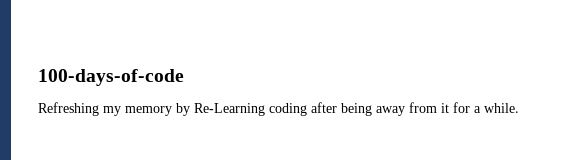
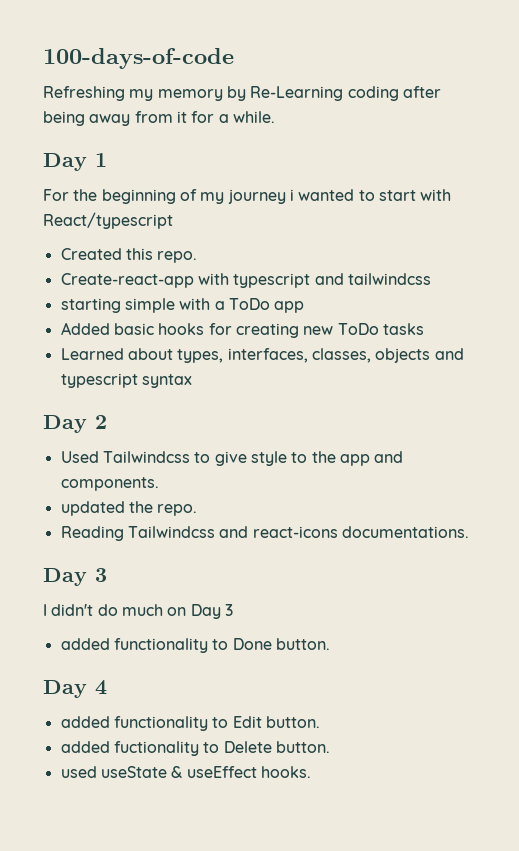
(519, 108) none -> [43,153,107,171] [43,189,452,204] [43,212,173,229] [60,248,198,263] [60,273,431,288] [60,298,305,313] [60,322,424,338] [60,348,464,363] [60,373,192,388] [43,415,107,433] [60,451,404,466] [60,477,159,491] [60,501,198,516] [60,526,469,541] [43,568,107,586] [43,604,233,619] [60,638,330,653] [43,680,107,698] [60,716,320,731] [60,741,330,756] [60,766,311,778] // Day 1 // For the beginning of my journey i wanted to start with React/typescript // Created this repo. // Create-react-app with typescript and tailwindcss // starting simple with a ToDo app // Added basic hooks for creating new ToDo tasks // Learned about types, interfaces, classes, objects and typescript syntax // Day 2 // Used Tailwindcss to give style to the app and components. // updated the repo. // Reading Tailwindcss and react-icons documentations. // Day 3 // I didn't do much on Day 3 // added functionality to Done button. // Day 4 // added functionality to Edit button. // added fuctionality to Delete button. // used useState & useEffect hooks.

